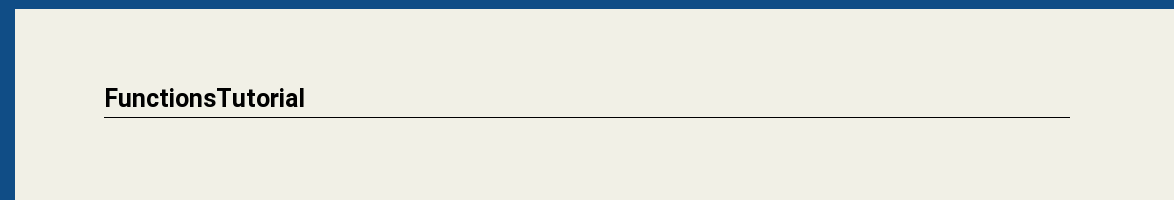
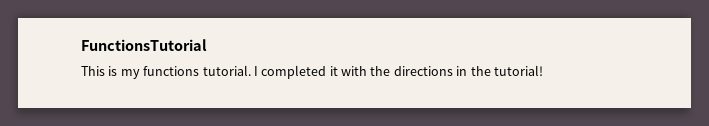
(305, 97) none -> [81,65,543,79] // This is my functions tutorial. I completed it with the directions in the tutorial!

